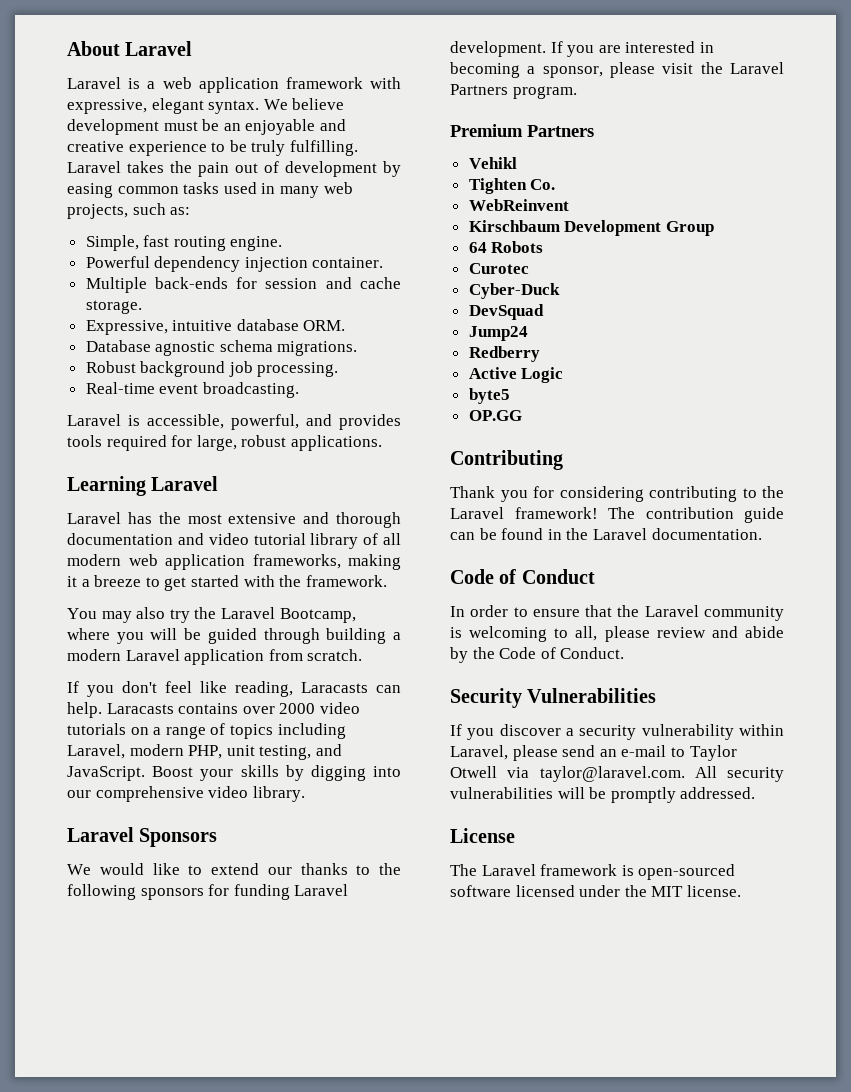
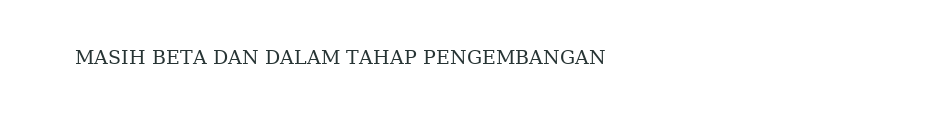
[67,41,193,56] [67,77,401,93] [67,98,345,114] [67,119,346,135] [67,140,358,156] [67,161,401,177] [67,182,353,198] [67,203,191,219] [85,235,283,251] [85,256,384,272] [85,277,401,293] [85,300,142,314] [85,319,346,335] [85,340,358,356] [85,361,339,377] [85,382,299,398] [67,414,401,430] [67,435,382,451] [67,476,219,496] [67,512,401,528] [67,533,401,549] [67,554,401,570] [67,575,387,591] [67,607,356,623] [67,628,402,644] [67,649,363,665] [67,681,401,697] [67,702,360,718] [67,723,346,739] [67,744,342,760] [67,765,401,781] [67,786,305,802] [67,827,218,847] [67,863,401,875] [67,884,349,900] [450,41,714,57] [450,62,784,78] [450,84,577,99] [450,124,594,137] [468,157,517,169] [468,178,556,194] [468,199,569,211] [468,220,714,236] [468,241,544,253] [468,263,529,274] [468,283,560,299] [468,304,544,320] [468,326,528,341] [468,346,540,362] [468,367,564,383] [468,388,510,404] [468,410,522,421] [450,450,563,470] [450,486,784,502] [450,507,784,523] [450,528,762,540] [450,569,595,584] [450,605,784,621] [450,626,784,642] [450,647,625,663] [450,688,657,708] [450,724,784,740] [450,745,737,761] [450,766,784,782] [450,787,756,803] [450,828,515,843] [450,864,736,880] [450,885,741,897] About Laravel // Laravel is a web application framework with expressive, elegant syntax. We believe development must be an enjoyable and creative experience to be truly fulfilling. Laravel takes the pain out of development by easing common tasks used in many web projects, such as: // Simple, fast routing engine. // Powerful dependency injection container. // Multiple back-ends for session and cache storage. // Expressive, intuitive database ORM. // Database agnostic schema migrations. // Robust background job processing. // Real-time event broadcasting. // Laravel is accessible, powerful, and provides tools required for large, robust applications. // Learning Laravel // Laravel has the most extensive and thorough documentation and video tutorial library of all modern web application frameworks, making it a breeze to get started with the framework. // You may also try the Laravel Bootcamp, where you will be guided through building a modern Laravel application from scratch. // If you don't feel like reading, Laracasts can help. Laracasts contains over 2000 video tutorials on a range of topics including Laravel, modern PHP, unit testing, and JavaScript. Boost your skills by digging into our comprehensive video library. // Laravel Sponsors // We would like to extend our thanks to the following sponsors for funding Laravel development. If you are interested in becoming a sponsor, please visit the Laravel Partners program. // Premium Partners // Vehikl // Tighten Co. // WebReinvent // Kirschbaum Development Group // 64 Robots // Curotec // Cyber-Duck // DevSquad // Jump24 // Redberry // Active Logic // byte5 // OP.GG // Contributing // Thank you for considering contributing to the Laravel framework! The contribution guide can be found in the Laravel documentation. // Code of Conduct // In order to ensure that the Laravel community is welcoming to all, please review and abide by the Code of Conduct. // Security Vulnerabilities // If you discover a security vulnerability within Laravel, please send an e-mail to Taylor Otwell via taylor@laravel.com. All security vulnerabilities will be promptly addressed. // License // The Laravel framework is open-sourced software licensed under the MIT license. -> [75,50,606,64] MASIH BETA DAN DALAM TAHAP PENGEMBANGAN

